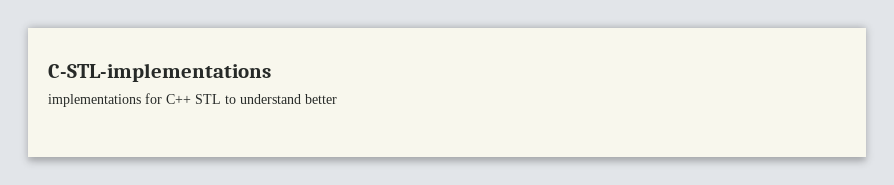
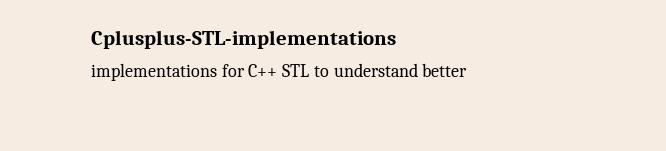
[48,63,271,82] C-STL-implementations -> [91,30,396,49] Cplusplus-STL-implementations

